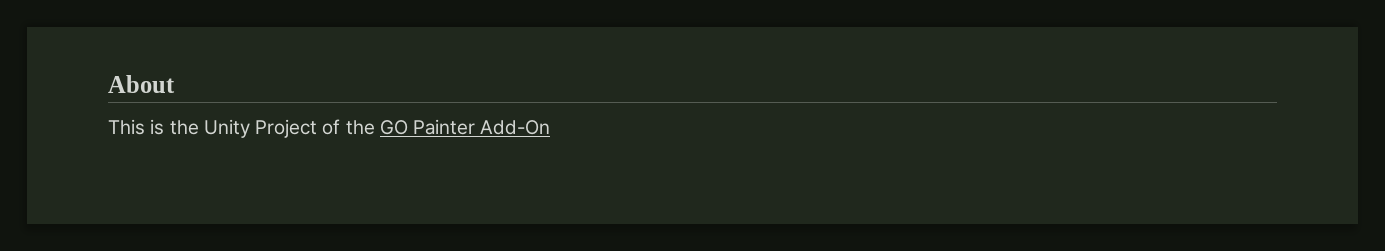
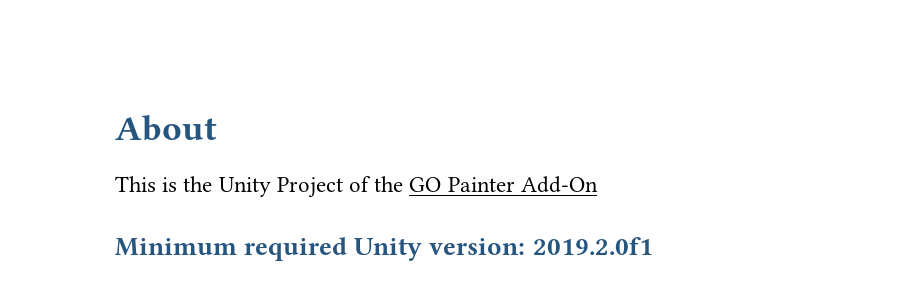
(551, 127) none -> [115,237,653,261] // Minimum required Unity version: 2019.2.0f1

